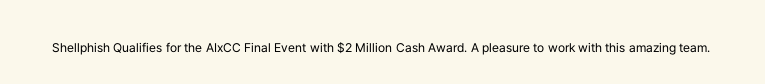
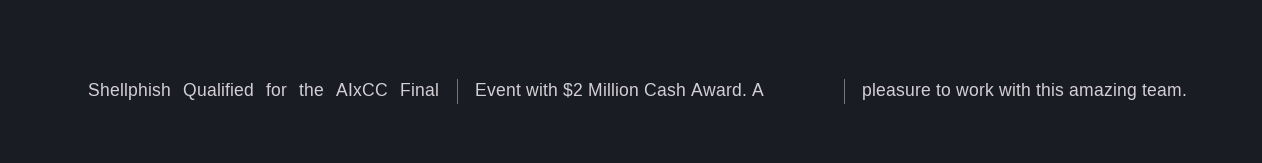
[113,42,163,53] Qualifies -> [183,83,254,100] Qualified

